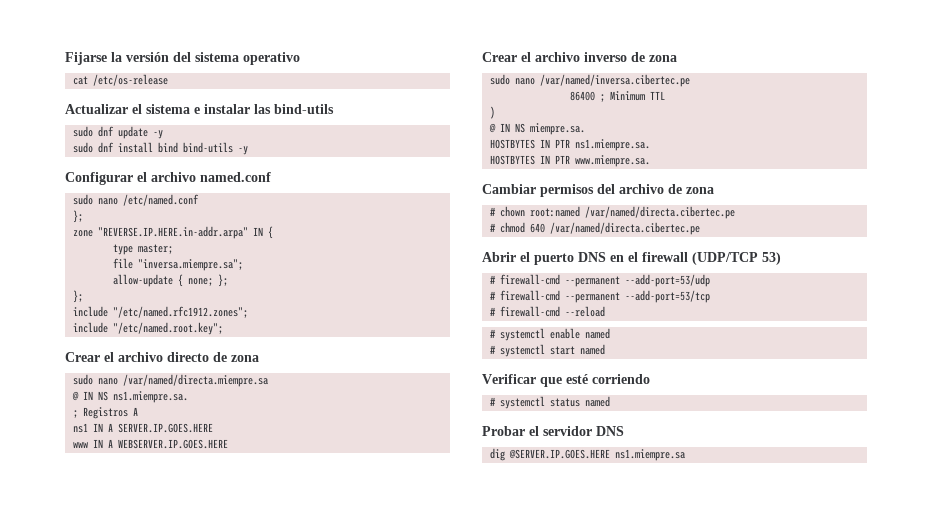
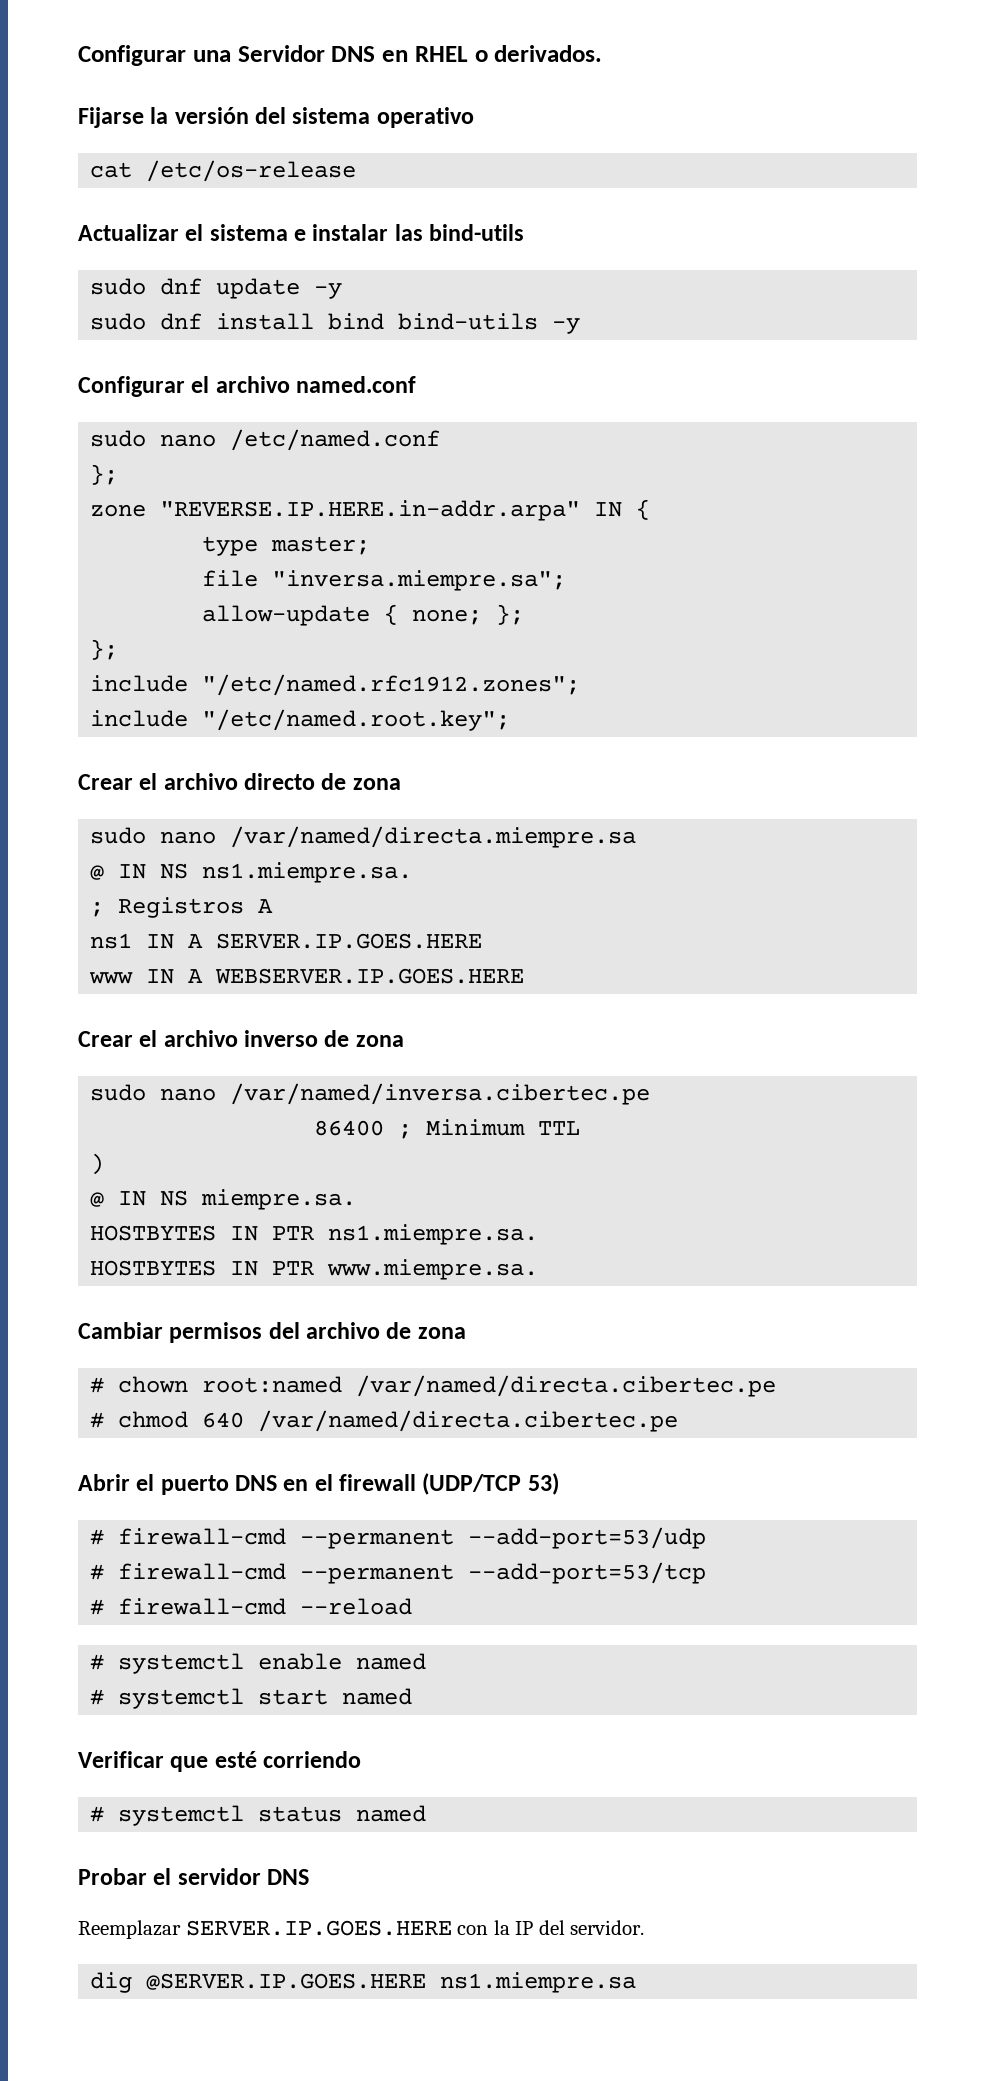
(65, 58) none -> [78,45,603,66] Configurar una Servidor DNS en RHEL o derivados. //
(624, 431) none -> [78,1920,645,1939] // Reemplazar SERVER.IP.GOES.HERE con la IP del servidor.

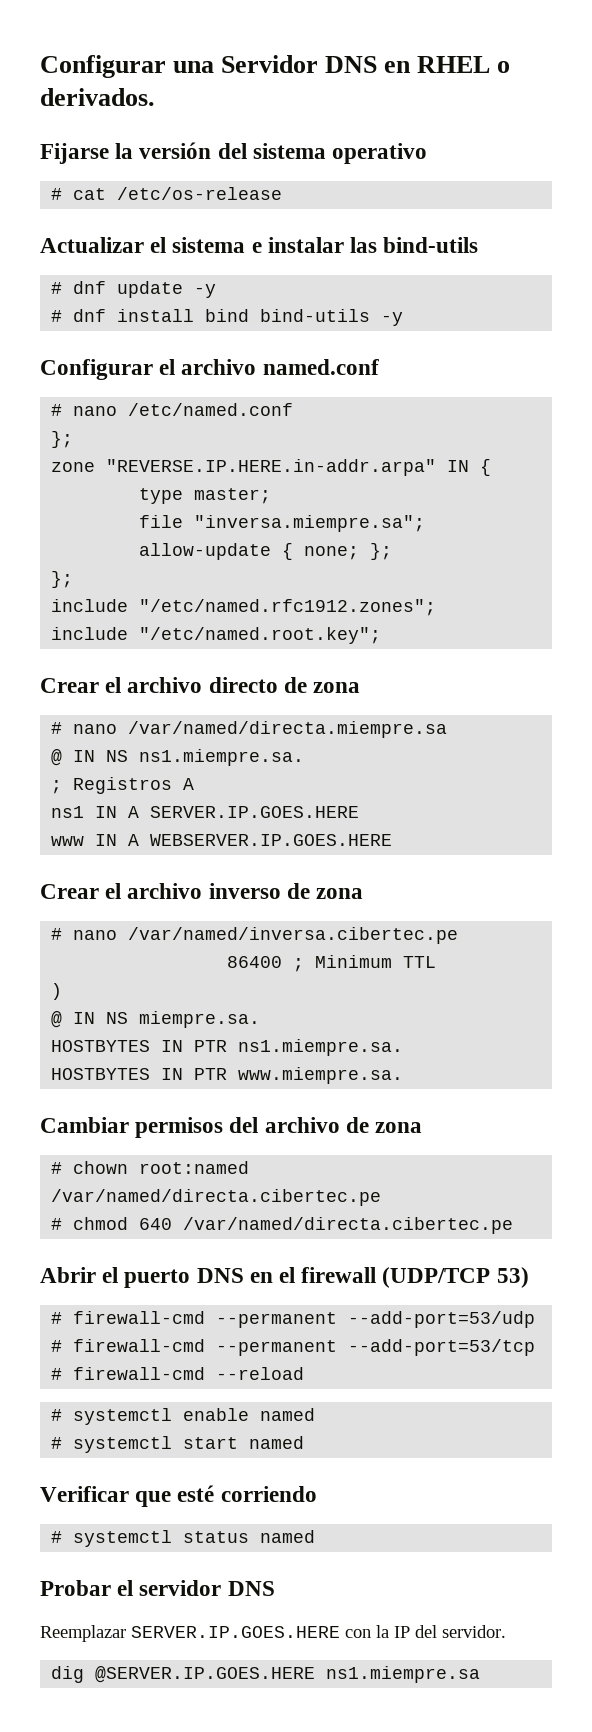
(474, 117) none -> [51,188,63,200] #
[90,278,147,295] sudo -> [51,282,63,294] #
[90,313,147,330] sudo -> [51,310,63,322] #
[90,430,147,447] sudo -> [51,404,63,416] #
[90,827,147,844] sudo -> [51,722,63,734] #
[90,1084,147,1101] sudo -> [51,928,63,940] #

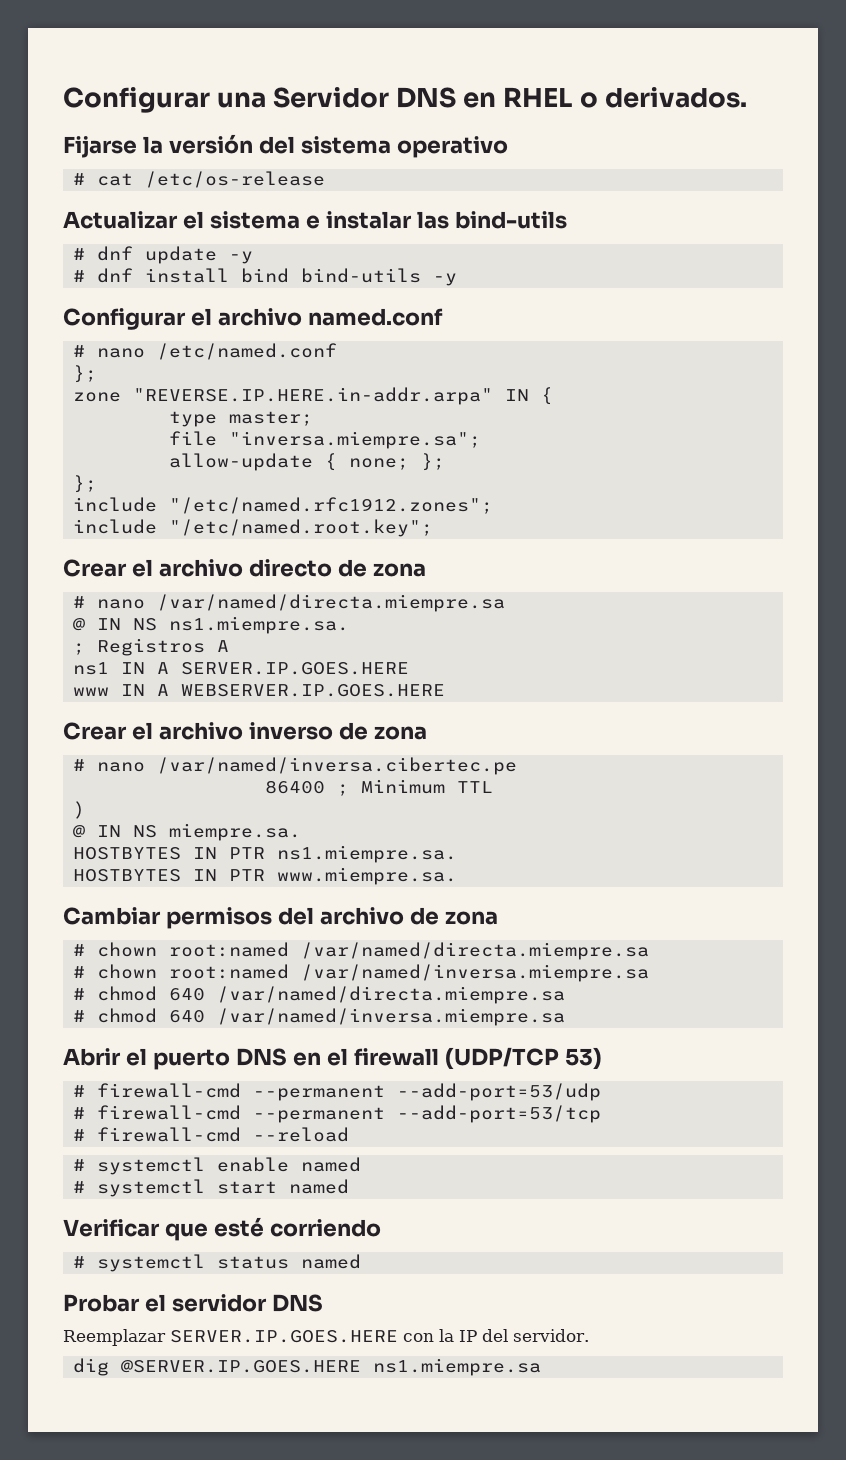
[51,1189,382,1206] [51,1217,514,1234] /var/named/directa.cibertec.pe // # chmod 640 /var/named/directa.cibertec.pe -> [300,942,649,960] [72,964,649,982] [72,986,565,1004] [72,1008,565,1026] /var/named/directa.miempre.sa // # chown root:named /var/named/inversa.miempre.sa // # chmod 640 /var/named/directa.miempre.sa // # chmod 640 /var/named/inversa.miempre.sa

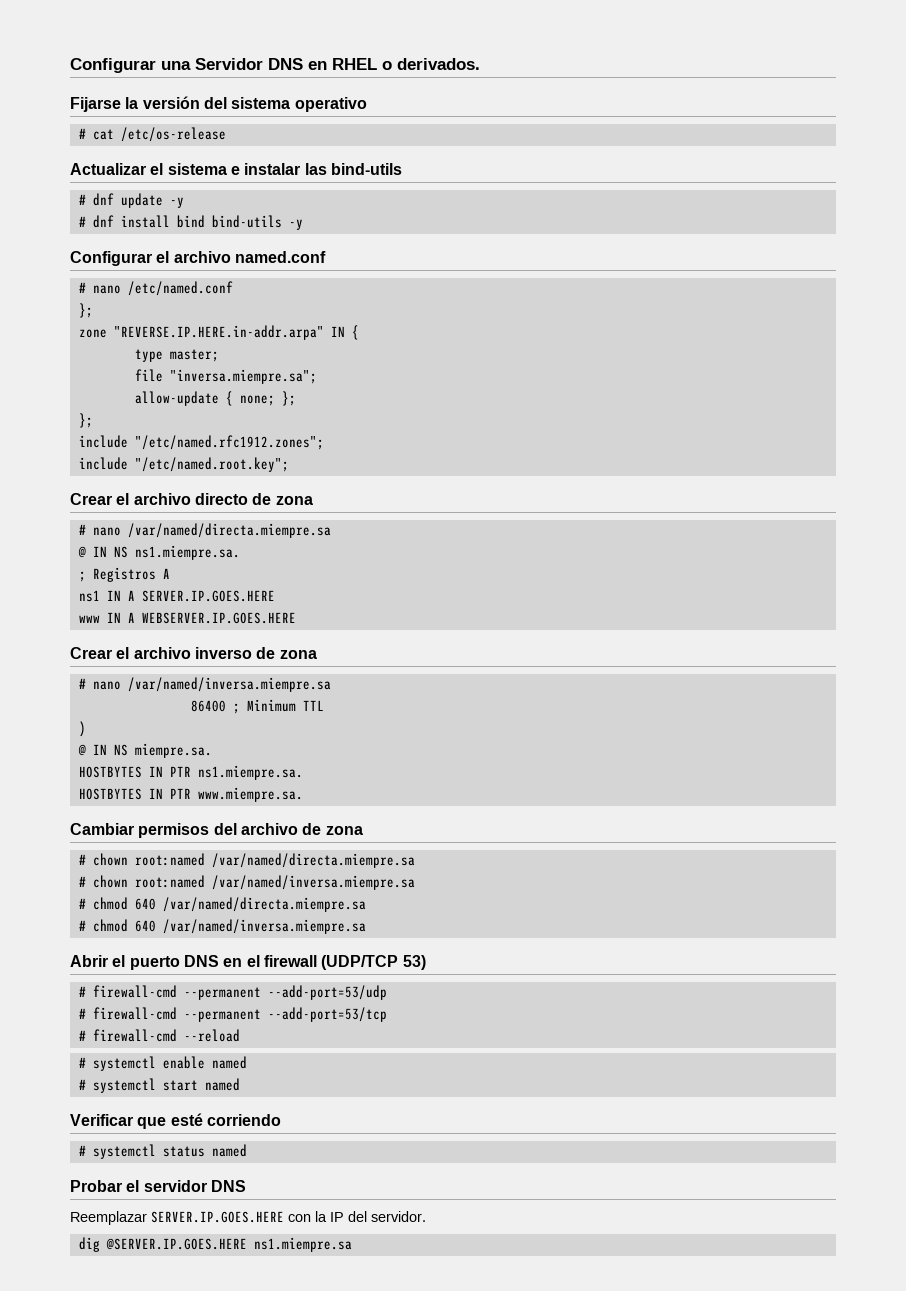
[156,757,517,775] /var/named/inversa.cibertec.pe -> [127,677,331,692] /var/named/inversa.miempre.sa

